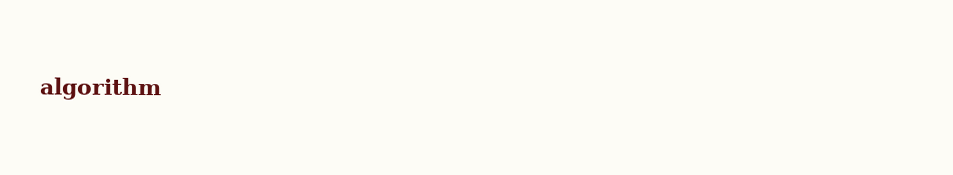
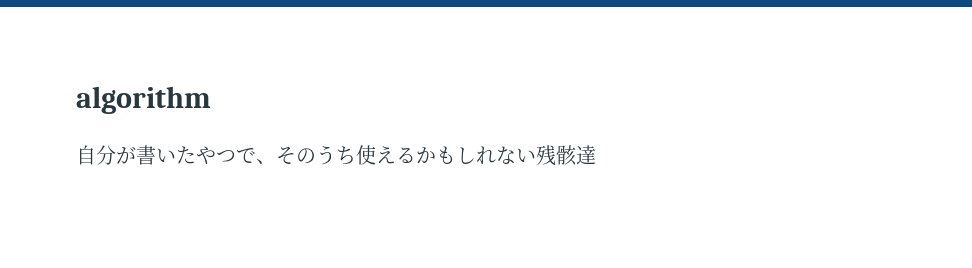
(162, 89) none -> [76,145,596,166] // 自分が書いたやつで、そのうち使えるかもしれない残骸達

